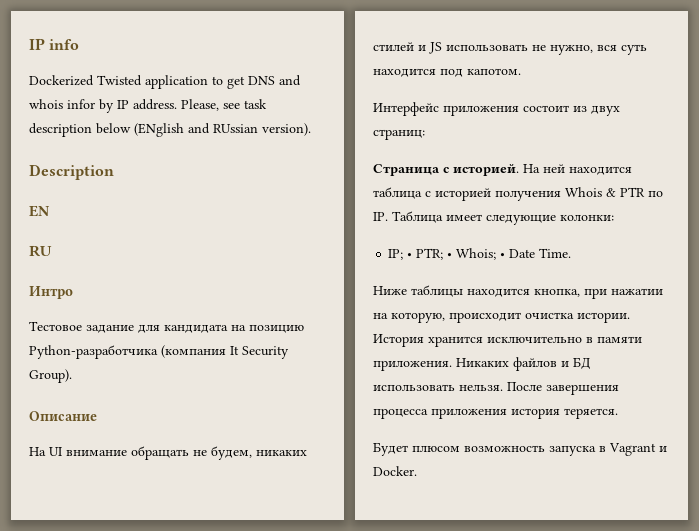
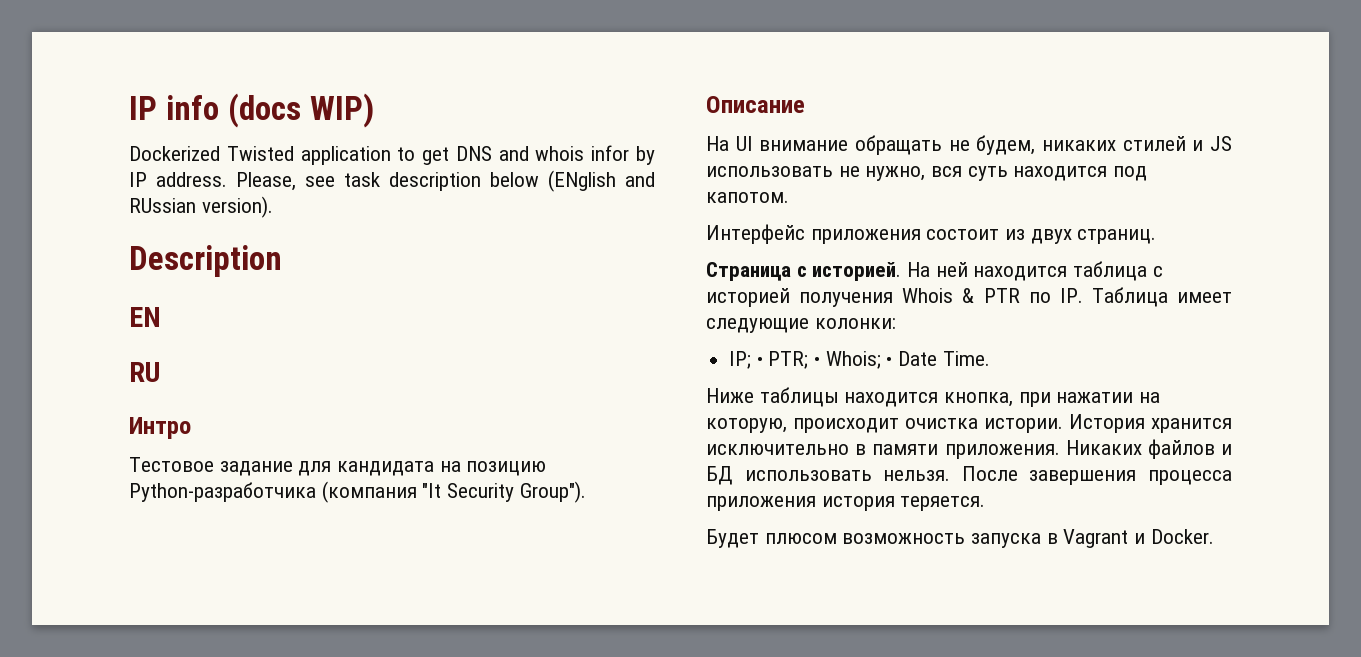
(80, 44) none -> [227,93,374,128] (docs WIP)
[230,346,289,359] [29,369,72,383] It Security Group). -> [422,481,586,503] "It Security Group").
[373,129,425,140] страниц: -> [1077,229,1157,244] страниц.

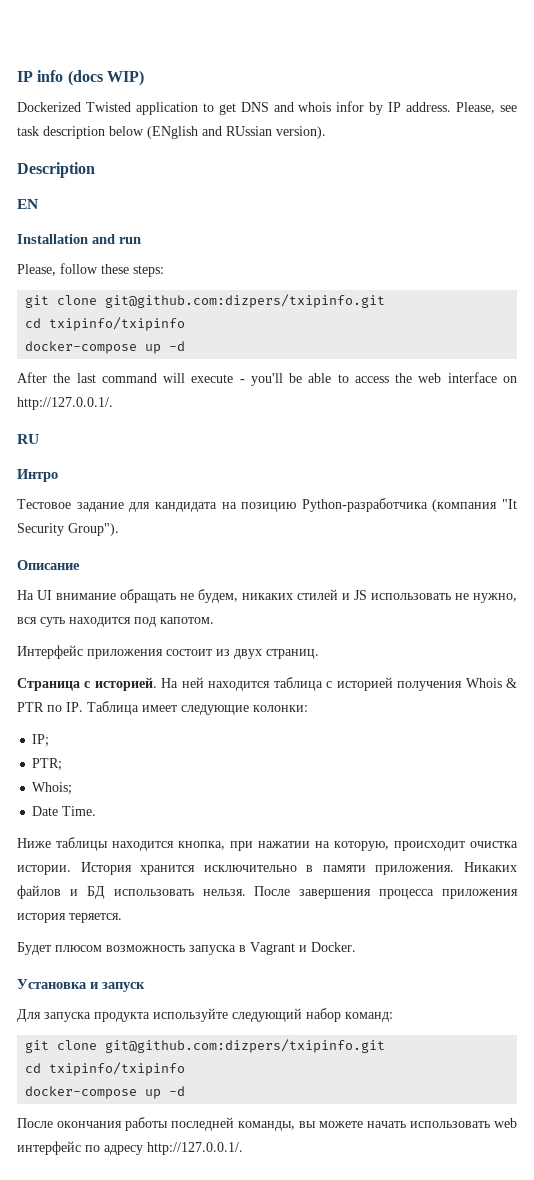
(161, 317) none -> [17,234,141,244] [17,263,164,277] [25,294,386,308] [25,317,186,331] [25,341,186,354] [17,372,517,386] [17,397,113,410] // Installation and run // Please, follow these steps: // git clone git@github.com:dizpers/txipinfo.git // cd txipinfo/txipinfo // docker-compose up -d // After the last command will execute - you'll be able to access the web interface on http://127.0.0.1/.
[756,357,763,366] • -> (50, 740) //
[814,357,821,366] • -> (63, 764) //
[886,357,893,366] • -> (73, 788) //
(1214, 536) none -> [17,979,145,992] [17,1008,393,1022] [25,1039,386,1053] [25,1062,186,1076] [25,1086,186,1099] [17,1117,517,1131] [17,1141,243,1155] // Установка и запуск // Для запуска продукта используйте следующий набор команд: // git clone git@github.com:dizpers/txipinfo.git // cd txipinfo/txipinfo // docker-compose up -d // После окончания работы последней команды, вы можете начать использовать web интерфейс по адресу http://127.0.0.1/.

